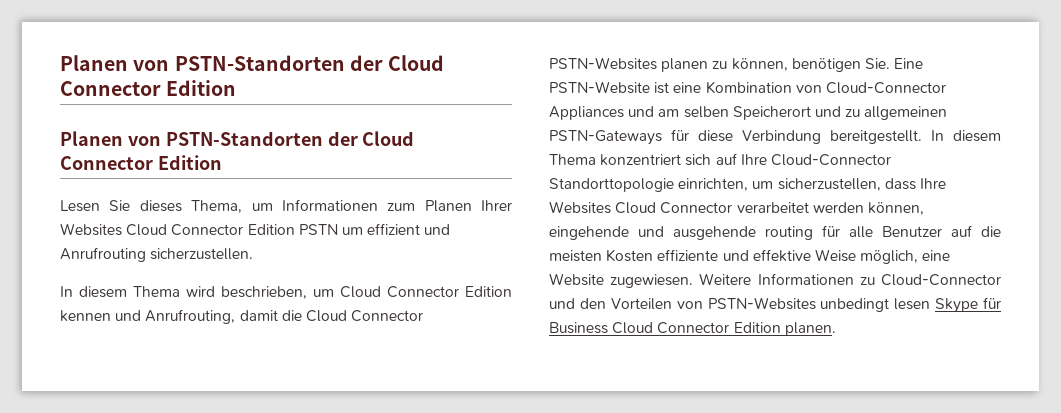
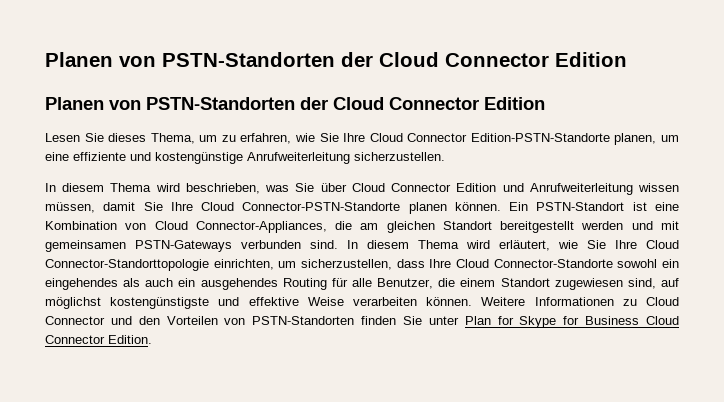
[281,199,512,212] [60,223,451,236] [60,247,146,262] Informationen zum Planen Ihrer Websites Cloud Connector Edition PSTN um effizient und Anrufrouting -> [221,133,679,145] [45,152,350,164] zu erfahren, wie Sie Ihre Cloud Connector Edition-PSTN-Standorte planen, um eine effiziente und kostengünstige Anrufweiterleitung
[313,286,512,298] [60,309,424,324] [549,57,924,72] [549,81,946,94] [549,106,948,120] [549,129,1001,145] [549,153,891,166] [549,178,674,192] um Cloud Connector Edition kennen und Anrufrouting, damit die Cloud Connector PSTN-Websites planen zu können, benötigen Sie. Eine PSTN-Website ist eine Kombination von Cloud-Connector Appliances und am selben Speicherort und zu allgemeinen PSTN-Gateways für diese Verbindung bereitgestellt. In diesem Thema konzentriert sich auf Ihre Cloud-Connector Standorttopologie -> [265,183,679,195] [45,202,679,214] [45,221,679,233] [45,240,679,252] [45,259,209,271] was Sie über Cloud Connector Edition und Anrufweiterleitung wissen müssen, damit Sie Ihre Cloud Connector-PSTN-Standorte planen können. Ein PSTN-Standort ist eine Kombination von Cloud Connector-Appliances, die am gleichen Standort bereitgestellt werden und mit gemeinsamen PSTN-Gateways verbunden sind. In diesem Thema wird erläutert, wie Sie Ihre Cloud Connector-Standorttopologie
[549,201,924,215] [549,225,1001,240] [549,249,951,264] [549,273,694,288] Websites Cloud Connector verarbeitet werden können, eingehende und ausgehende routing für alle Benutzer auf die meisten Kosten effiziente und effektive Weise möglich, eine Website zugewiesen. -> [456,259,679,268] [45,278,679,290] [45,297,473,309] Cloud Connector-Standorte sowohl ein eingehendes als auch ein ausgehendes Routing für alle Benutzer, die einem Standort zugewiesen sind, auf möglichst kostengünstigste und effektive Weise verarbeiten können.
[881,274,1001,286] Cloud-Connector -> [646,297,679,306] [45,316,105,325] Cloud Connector
[707,297,1001,313] PSTN-Websites unbedingt lesen Skype für -> [252,316,580,328] PSTN-Standorten finden Sie unter Plan for Skype for
[733,322,836,336] Edition planen. -> [108,335,152,344] Edition.

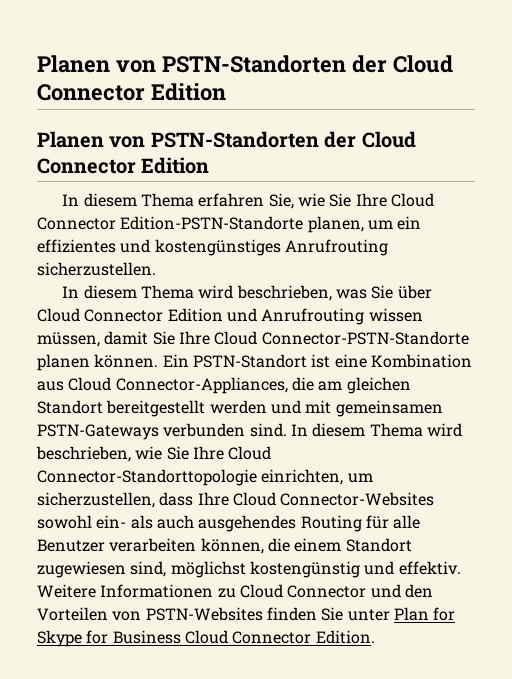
[45,133,292,144] Lesen Sie dieses Thema, um zu erfahren, -> [62,193,294,209] In diesem Thema erfahren Sie,
[45,152,350,164] eine effiziente und kostengünstige Anrufweiterleitung -> [397,216,422,230] [37,239,388,256] ein effizientes und kostengünstiges Anrufrouting
[529,183,633,195] Anrufweiterleitung -> [261,308,365,325] Anrufrouting
[125,223,147,230] von -> [37,381,64,391] aus
[499,240,550,251] erläutert, -> [36,446,131,462] beschrieben,
[493,259,679,268] [45,278,118,290] Connector-Standorte sowohl ein eingehendes -> [280,492,435,506] [37,515,127,529] Connector-Websites sowohl ein-
[178,278,196,287] ein -> (194, 522) none
[377,278,434,289] Benutzer, -> [37,538,264,554] Benutzer verarbeiten können,
[661,278,679,287] [45,297,473,309] auf möglichst kostengünstigste und effektive Weise verarbeiten können. -> [170,561,461,578] möglichst kostengünstig und effektiv.
[252,316,355,325] PSTN-Standorten -> [145,607,263,621] PSTN-Websites

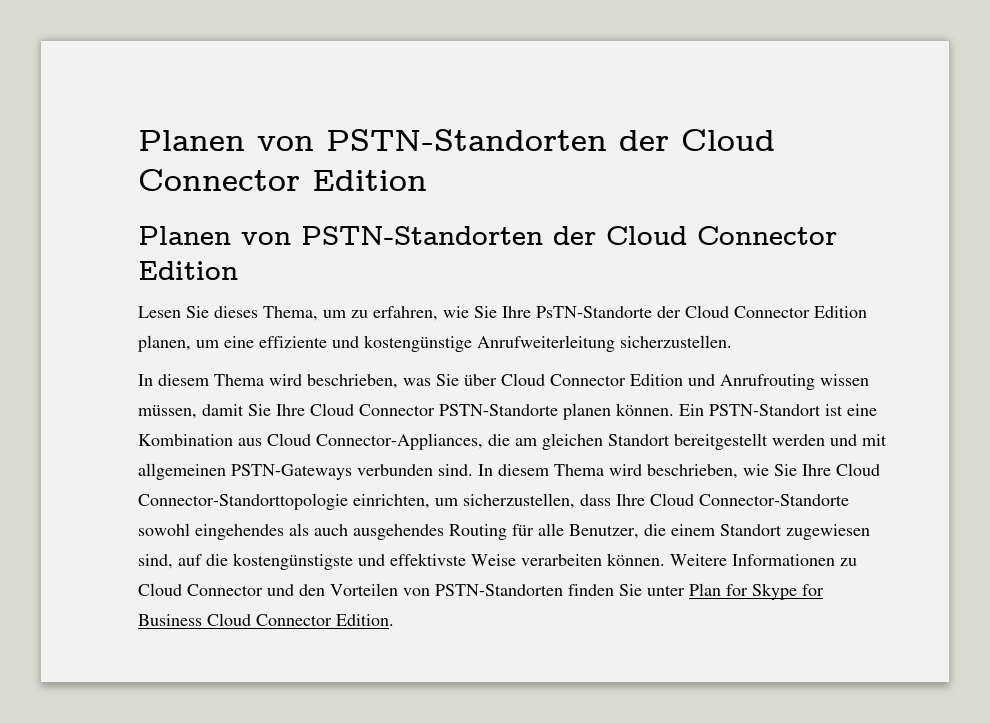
[62,193,434,209] [37,216,304,230] In diesem Thema erfahren Sie, wie Sie Ihre Cloud Connector Edition-PSTN-Standorte -> [138,305,867,321] Lesen Sie dieses Thema, um zu erfahren, wie Sie Ihre PsTN-Standorte der Cloud Connector Edition
[397,216,422,230] [37,239,388,256] ein effizientes und kostengünstiges Anrufrouting -> [224,335,615,352] eine effiziente und kostengünstige Anrufweiterleitung
[261,331,469,345] Connector-PSTN-Standorte -> [359,404,558,416] Connector PSTN-Standorte
[335,400,443,417] gemeinsamen -> [138,463,226,480] allgemeinen
[280,492,435,506] [37,515,127,529] Connector-Websites sowohl ein- -> [699,494,849,506] [138,523,284,540] Connector-Standorte sowohl eingehendes
[37,538,264,554] Benutzer verarbeiten können, -> [569,524,639,539] Benutzer,
[170,561,461,578] möglichst kostengünstig und effektiv. -> [178,553,665,570] auf die kostengünstigste und effektivste Weise verarbeiten können.
[145,607,263,621] PSTN-Websites -> [435,584,563,596] PSTN-Standorten

